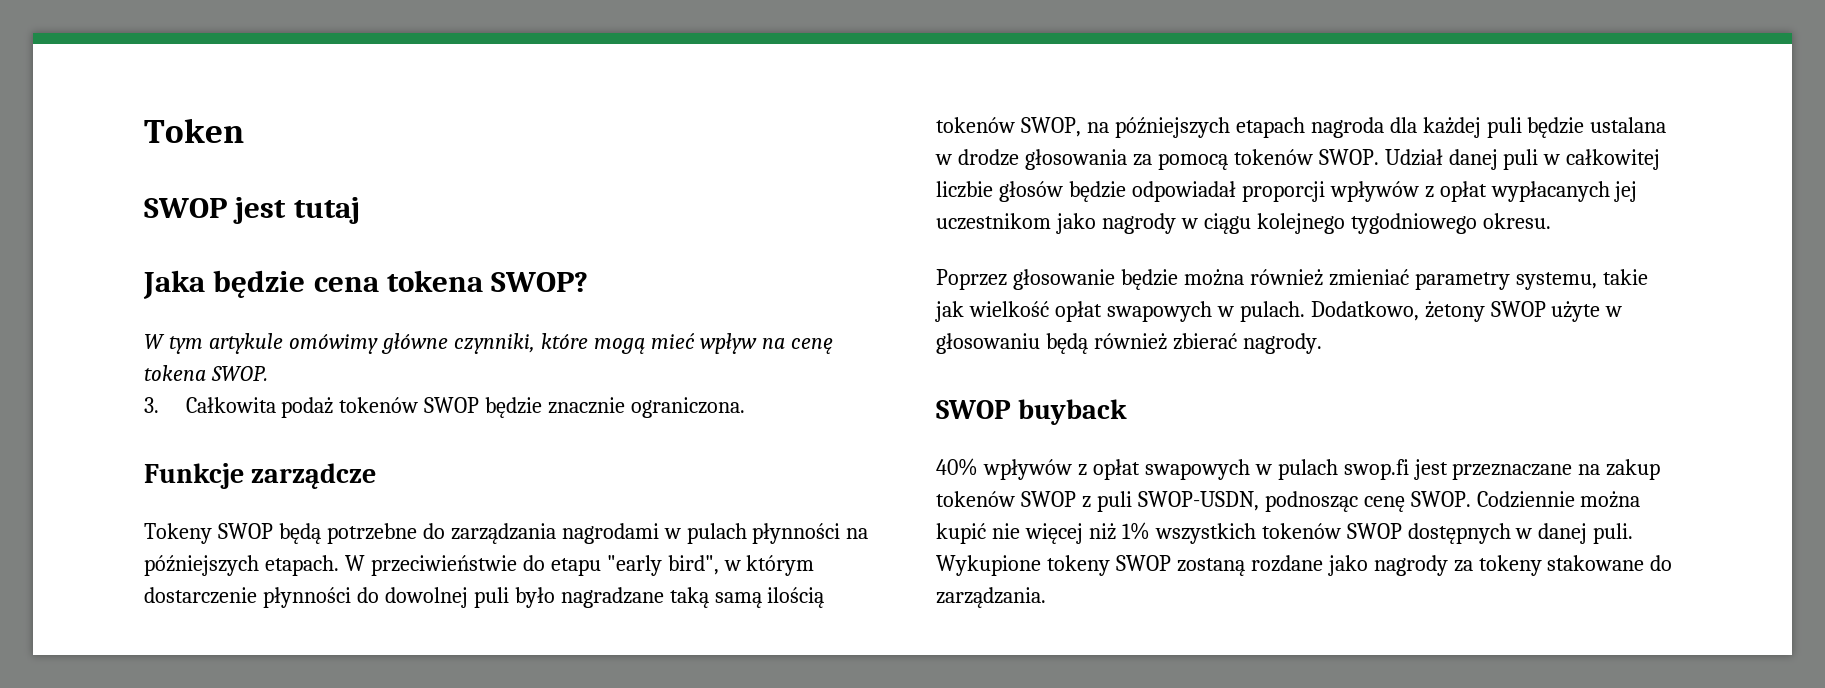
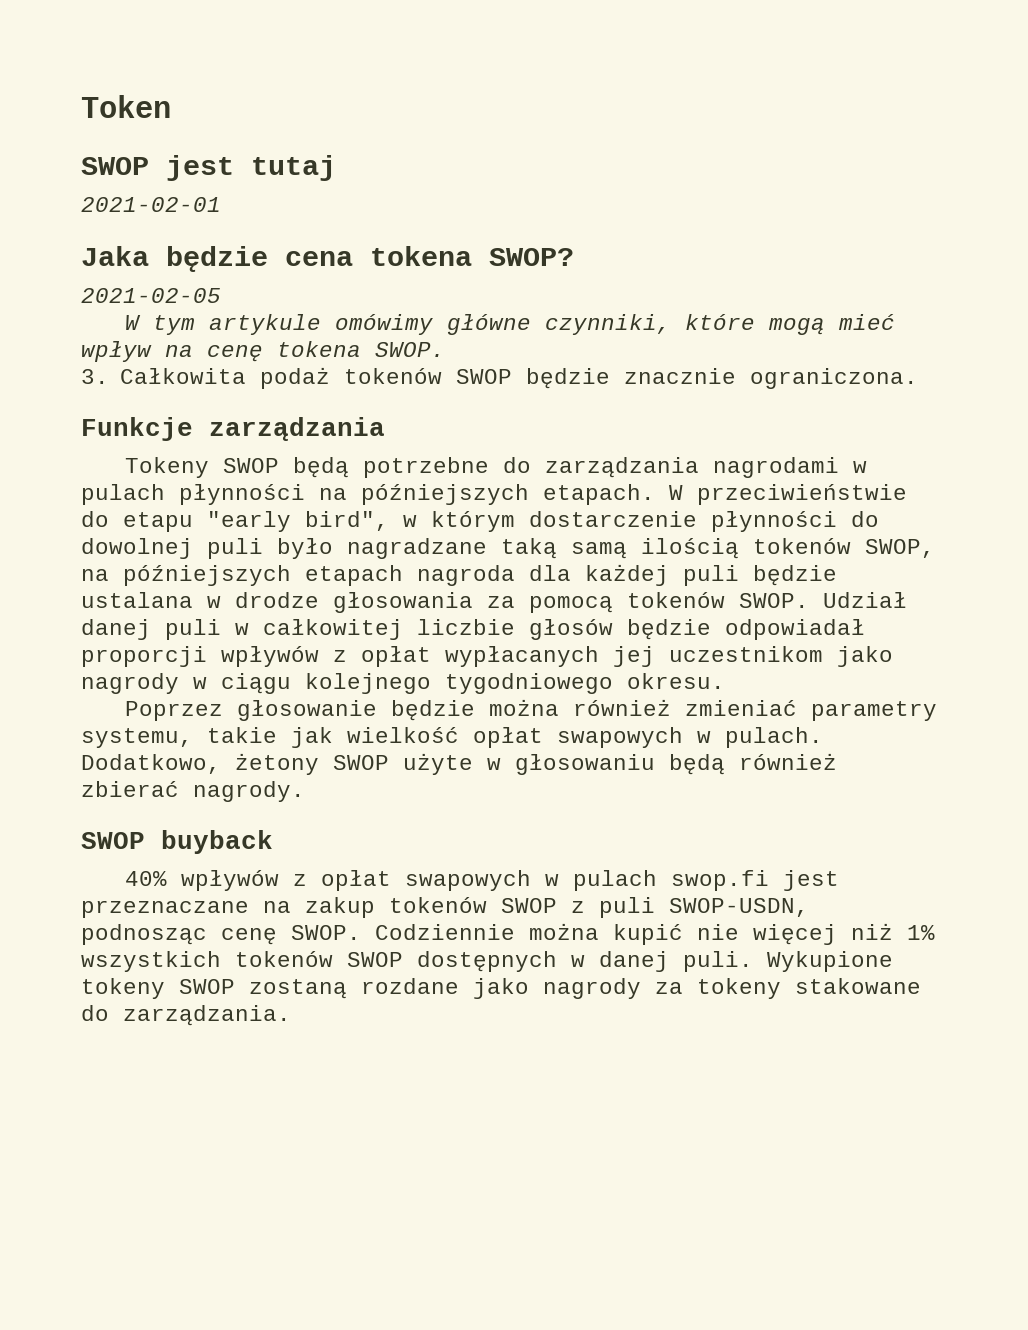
(360, 210) none -> [81,197,221,212] // 2021-02-01
(589, 282) none -> [81,288,221,303] // 2021-02-05
[251,463,377,489] zarządcze -> [209,417,385,441] zarządzania

